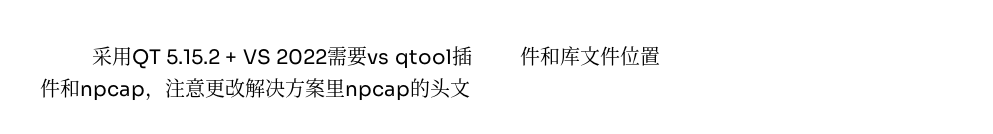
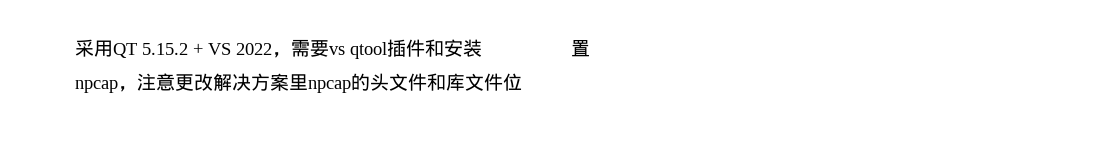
(328, 57) none -> [272,52,291,58] ，
(80, 88) none -> [444,39,482,57] 安装

